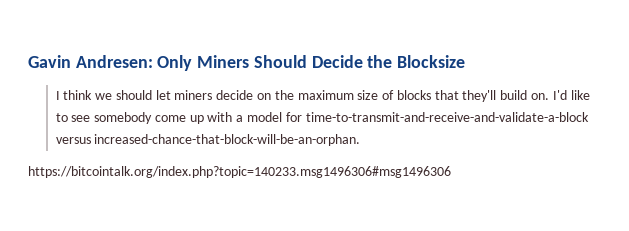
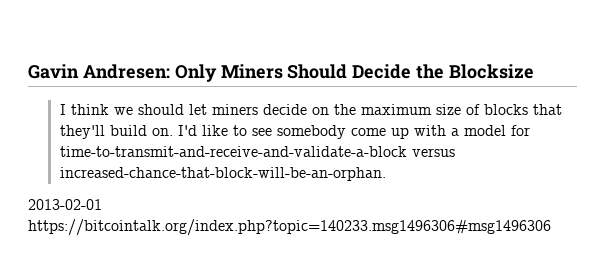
(361, 140) none -> [28,199,102,210] 2013-02-01

